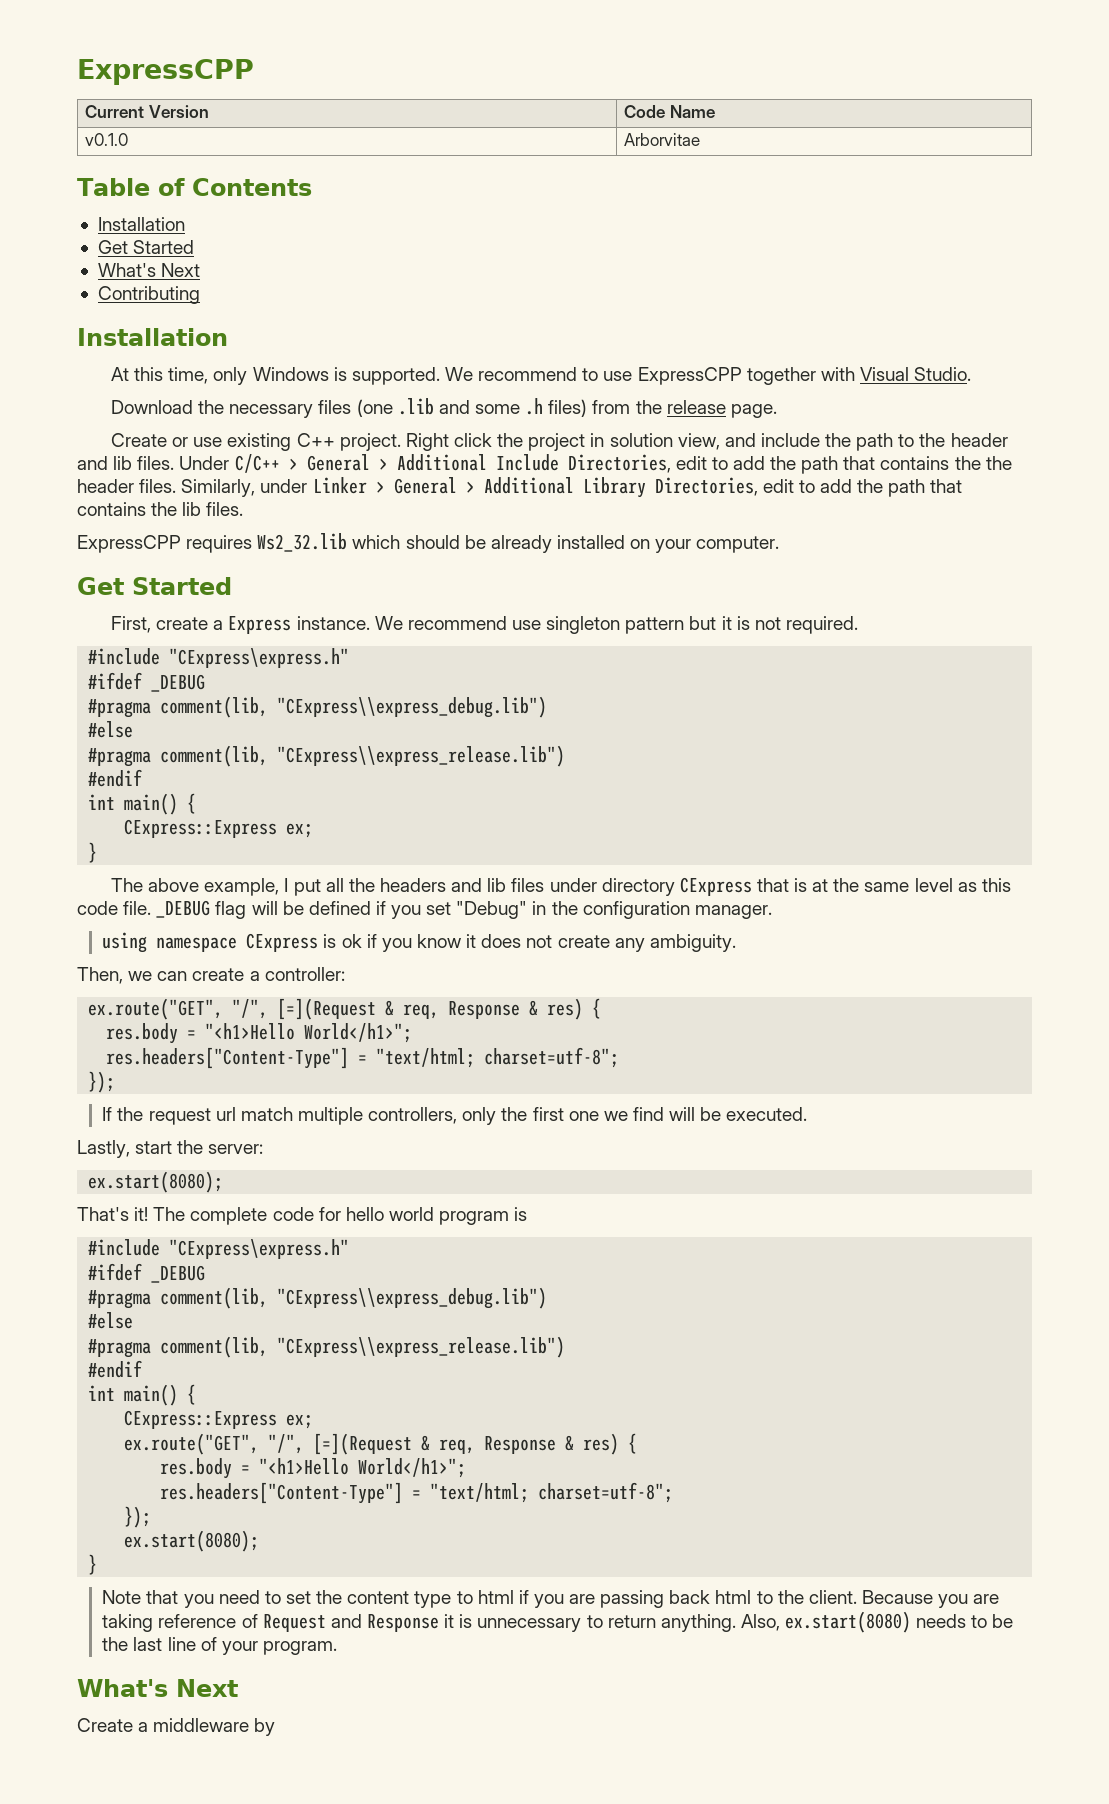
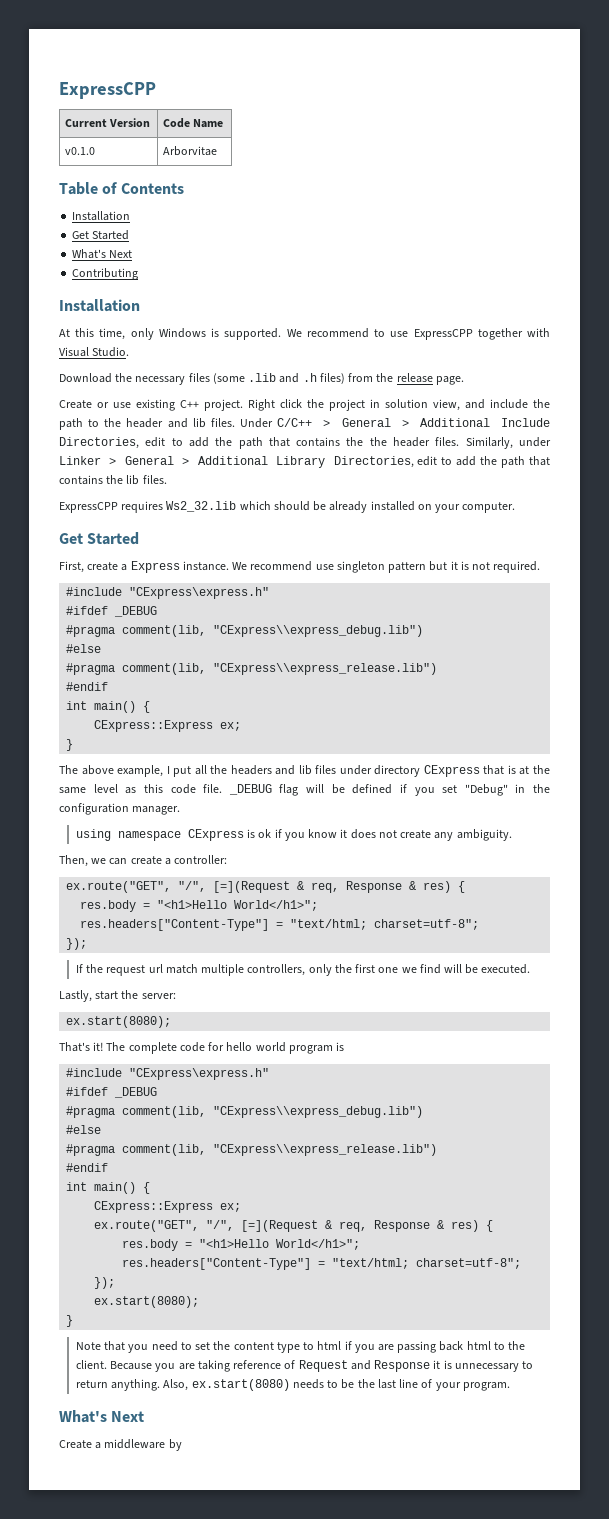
[356,399,393,417] (one -> [212,373,245,384] (some
[474,404,520,414] some -> (300, 378) none

